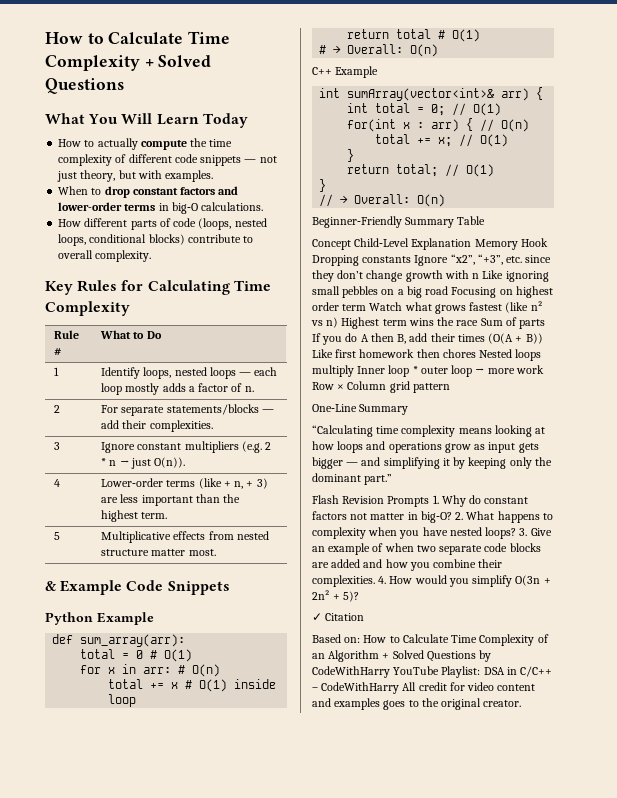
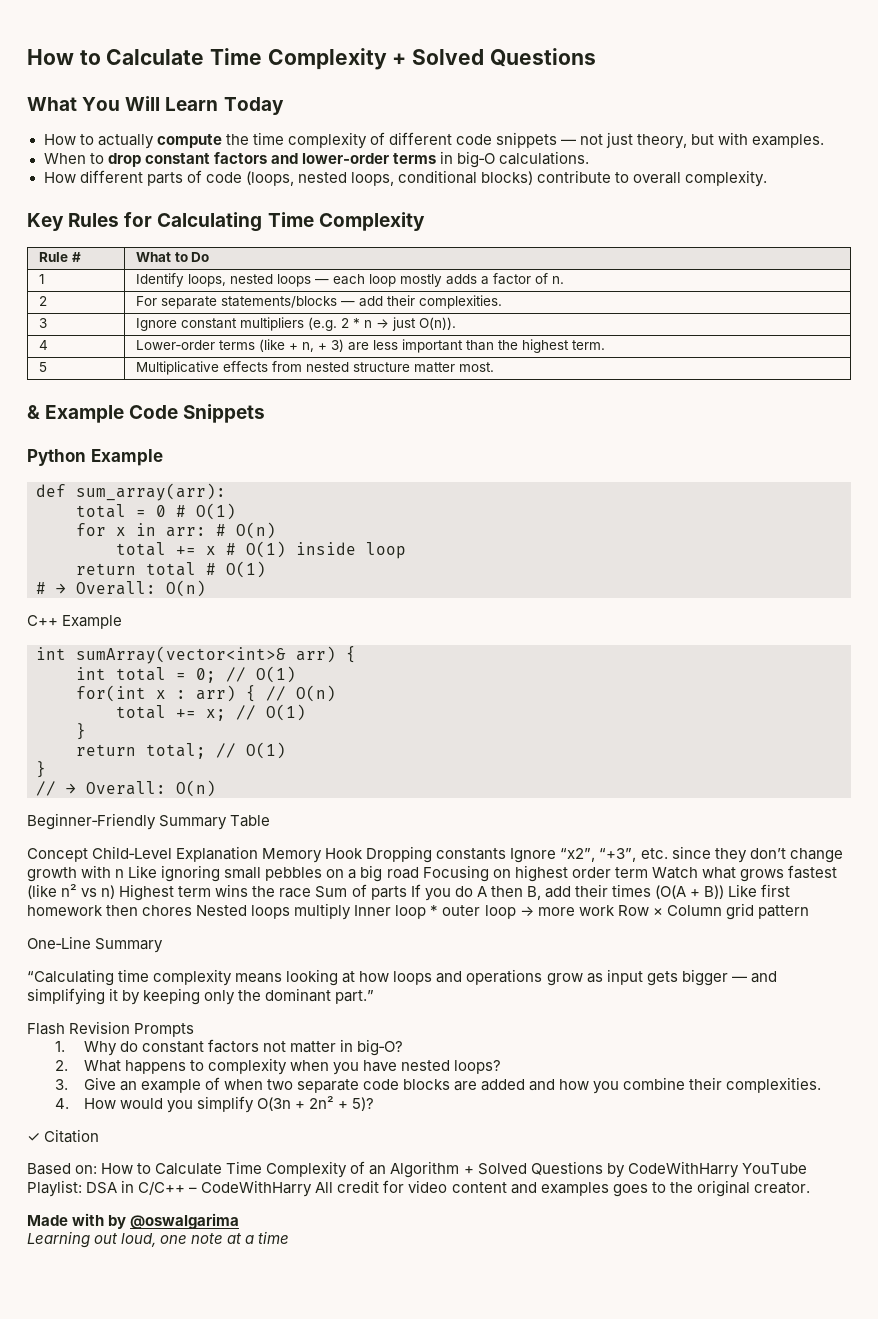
(430, 501) none -> (195, 1030) //
(452, 517) none -> (403, 1047) //
(517, 533) none -> (502, 1067) //
(375, 581) none -> (822, 1085) //
(522, 703) none -> [27,1213,240,1229] [27,1231,290,1248] // Made with by @oswalgarima // Learning out loud, one note at a time

